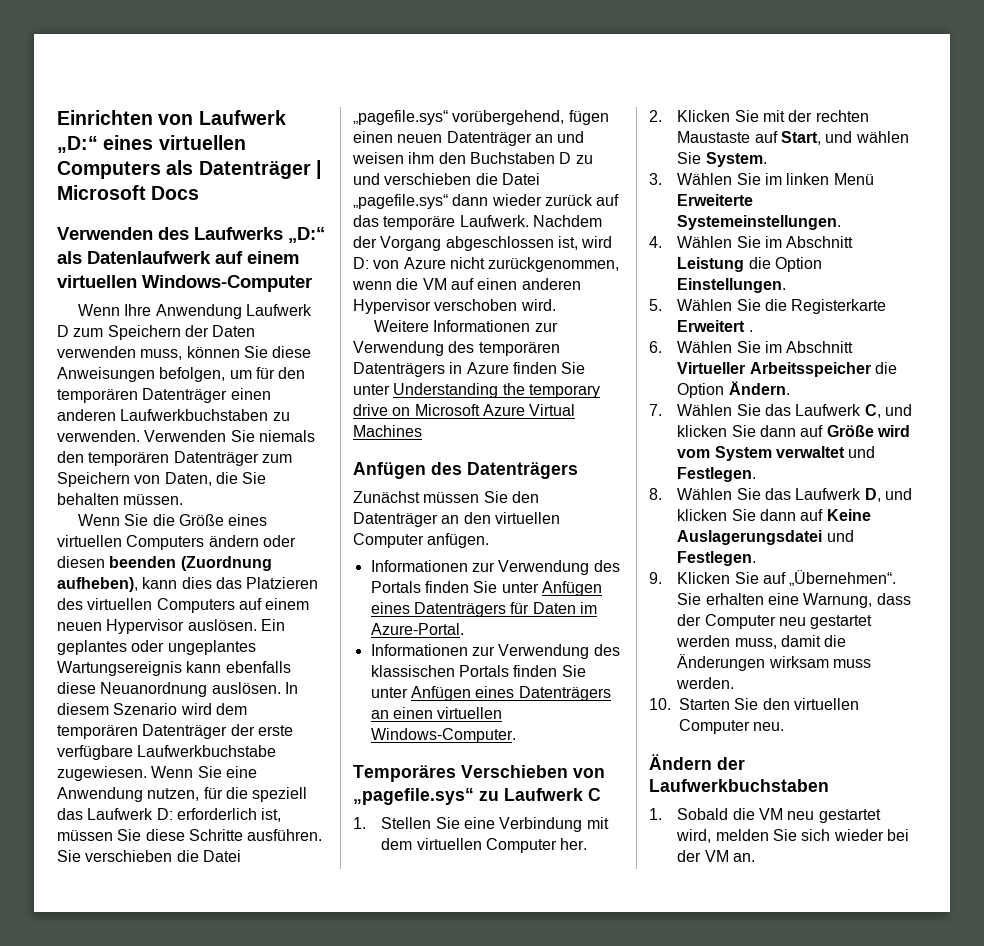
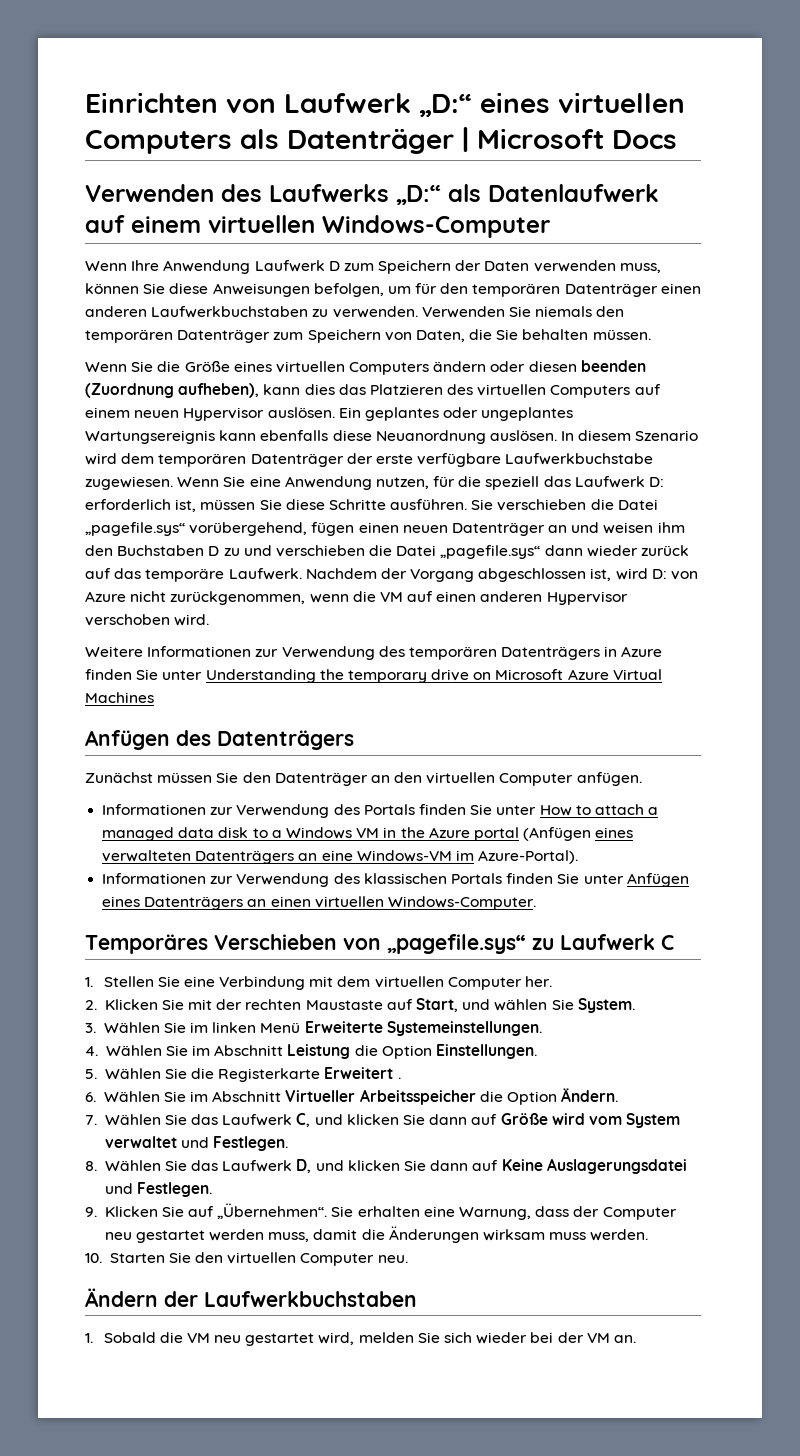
[541,581,602,596] [370,602,597,617] [370,623,464,635] Anfügen eines Datenträgers für Daten im Azure-Portal. -> [539,804,659,816] [102,827,634,841] [102,850,579,864] How to attach a managed data disk to a Windows VM in the Azure portal (Anfügen eines verwalteten Datenträgers an eine Windows-VM im Azure-Portal).

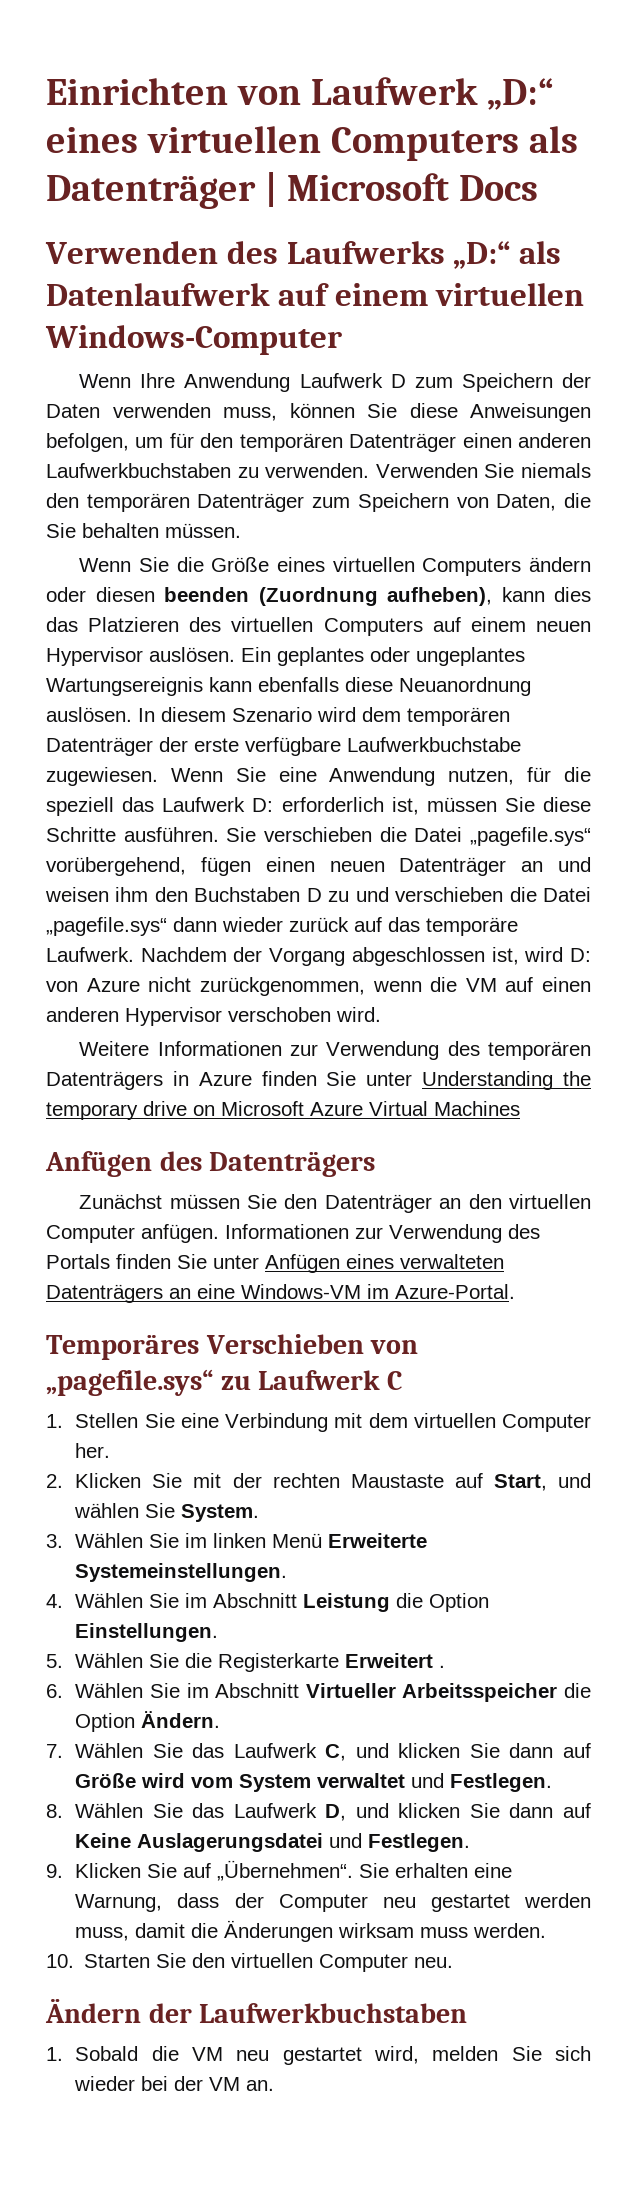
(642, 779) // -> (219, 1233) none
[539,804,659,816] [102,827,592,841] How to attach a managed data disk to a Windows VM in the Azure portal (Anfügen -> [265,1254,340,1273] Anfügen
[478,850,579,864] [102,873,689,887] [102,896,536,910] Azure-Portal). // Informationen zur Verwendung des klassischen Portals finden Sie unter Anfügen eines Datenträgers an einen virtuellen Windows-Computer. -> [395,1284,515,1299] Azure-Portal.

